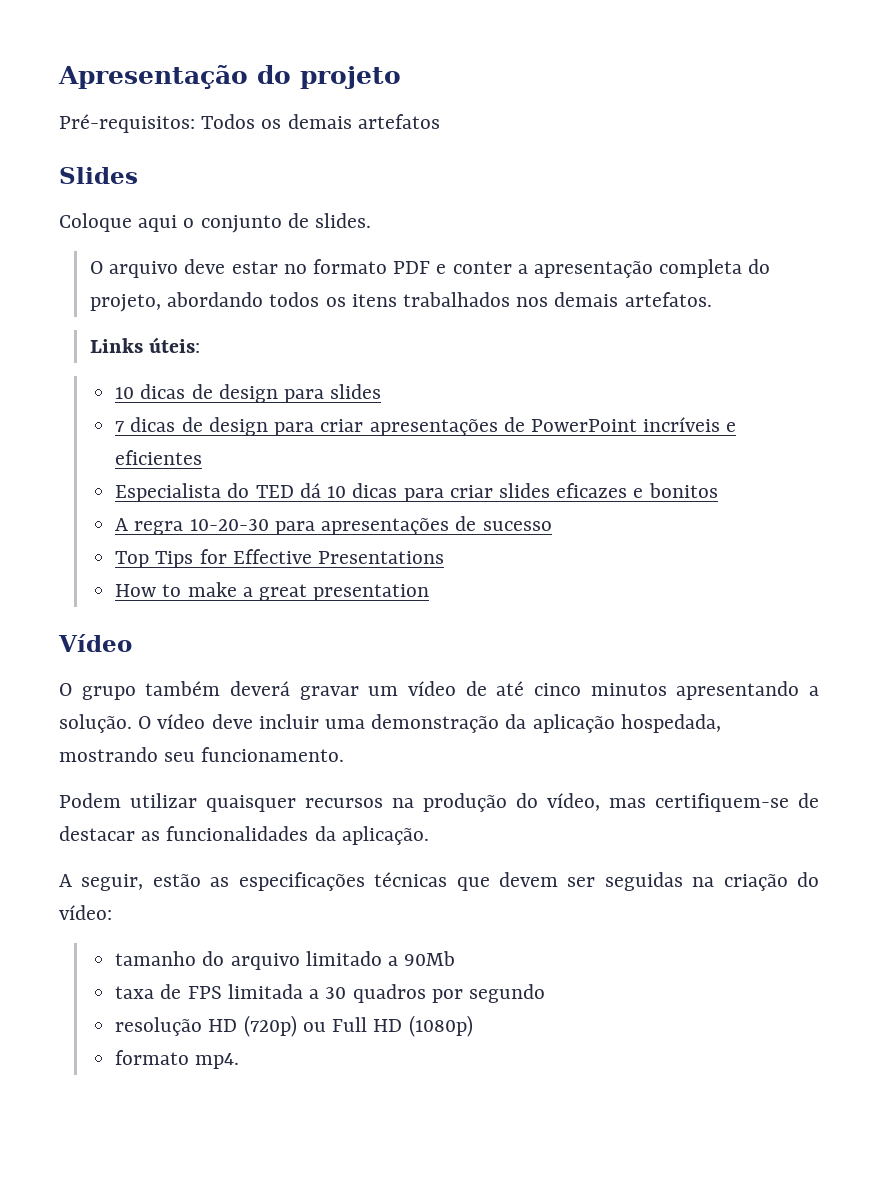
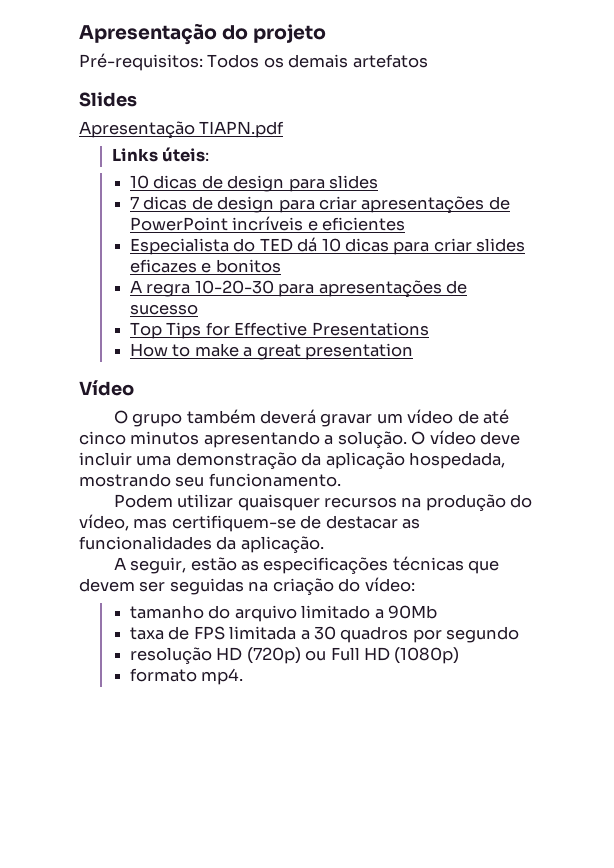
[59,213,372,233] [89,259,771,278] [89,292,712,312] Coloque aqui o conjunto de slides. // O arquivo deve estar no formato PDF e conter a apresentação completa do projeto, abordando todos os itens trabalhados nos demais artefatos. -> [79,121,285,138] Apresentação TIAPN.pdf

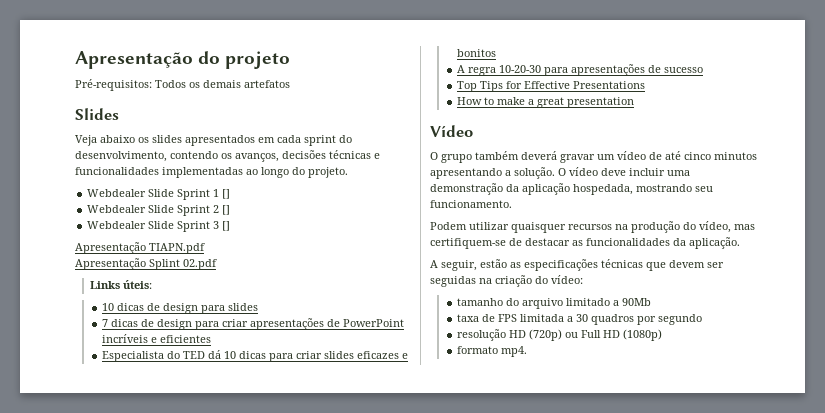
(137, 99) none -> [75,135,352,146] [75,150,380,162] [75,167,348,178] [87,189,231,200] [87,205,231,216] [87,221,231,232] // Veja abaixo os slides apresentados em cada sprint do desenvolvimento, contendo os avanços, decisões técnicas e funcionalidades implementadas ao longo do projeto. // Webdealer Slide Sprint 1 [] // Webdealer Slide Sprint 2 [] // Webdealer Slide Sprint 3 []
(285, 129) none -> [75,258,217,270] // Apresentação Splint 02.pdf

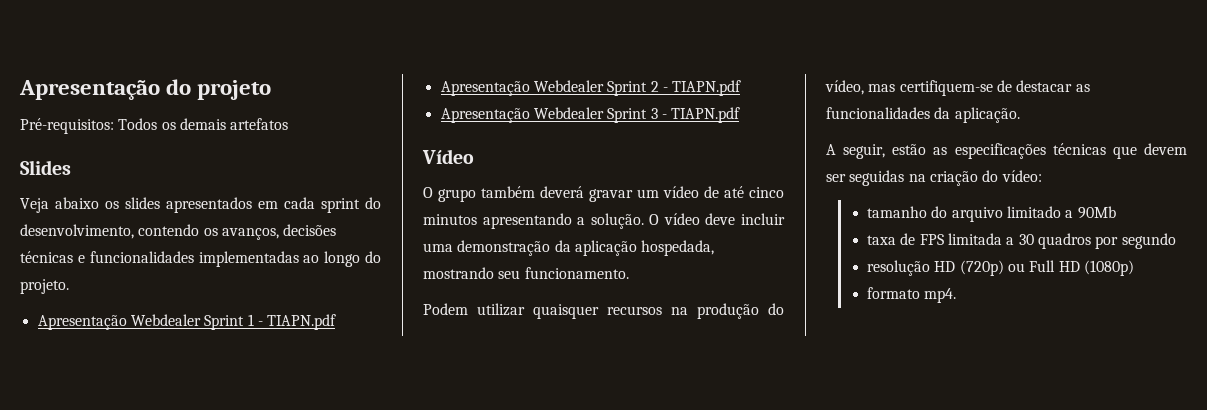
[87,189,231,200] [87,205,231,216] [87,221,231,232] [75,242,205,254] [75,258,217,270] [89,280,152,289] [102,303,259,314] [102,318,405,330] [102,334,212,343] [102,350,409,362] [457,49,497,57] [457,64,704,76] [457,81,646,92] [457,97,635,108] Webdealer Slide Sprint 1 [] // Webdealer Slide Sprint 2 [] // Webdealer Slide Sprint 3 [] // Apresentação TIAPN.pdf // Apresentação Splint 02.pdf // Links úteis: // 10 dicas de design para slides // 7 dicas de design para criar apresentações de PowerPoint incríveis e eficientes // Especialista do TED dá 10 dicas para criar slides eficazes e bonitos // A regra 10-20-30 para apresentações de sucesso // Top Tips for Effective Presentations // How to make a great presentation -> [37,314,337,330] [440,80,742,96] [440,107,741,123] Apresentação Webdealer Sprint 1 - TIAPN.pdf // Apresentação Webdealer Sprint 2 - TIAPN.pdf // Apresentação Webdealer Sprint 3 - TIAPN.pdf

